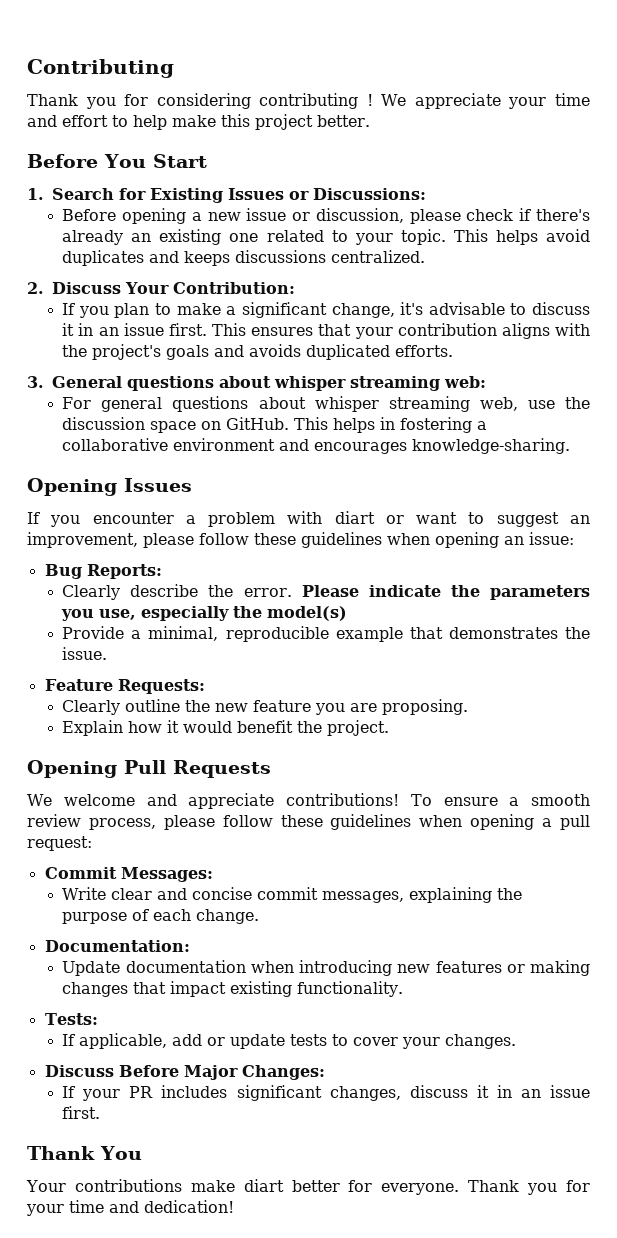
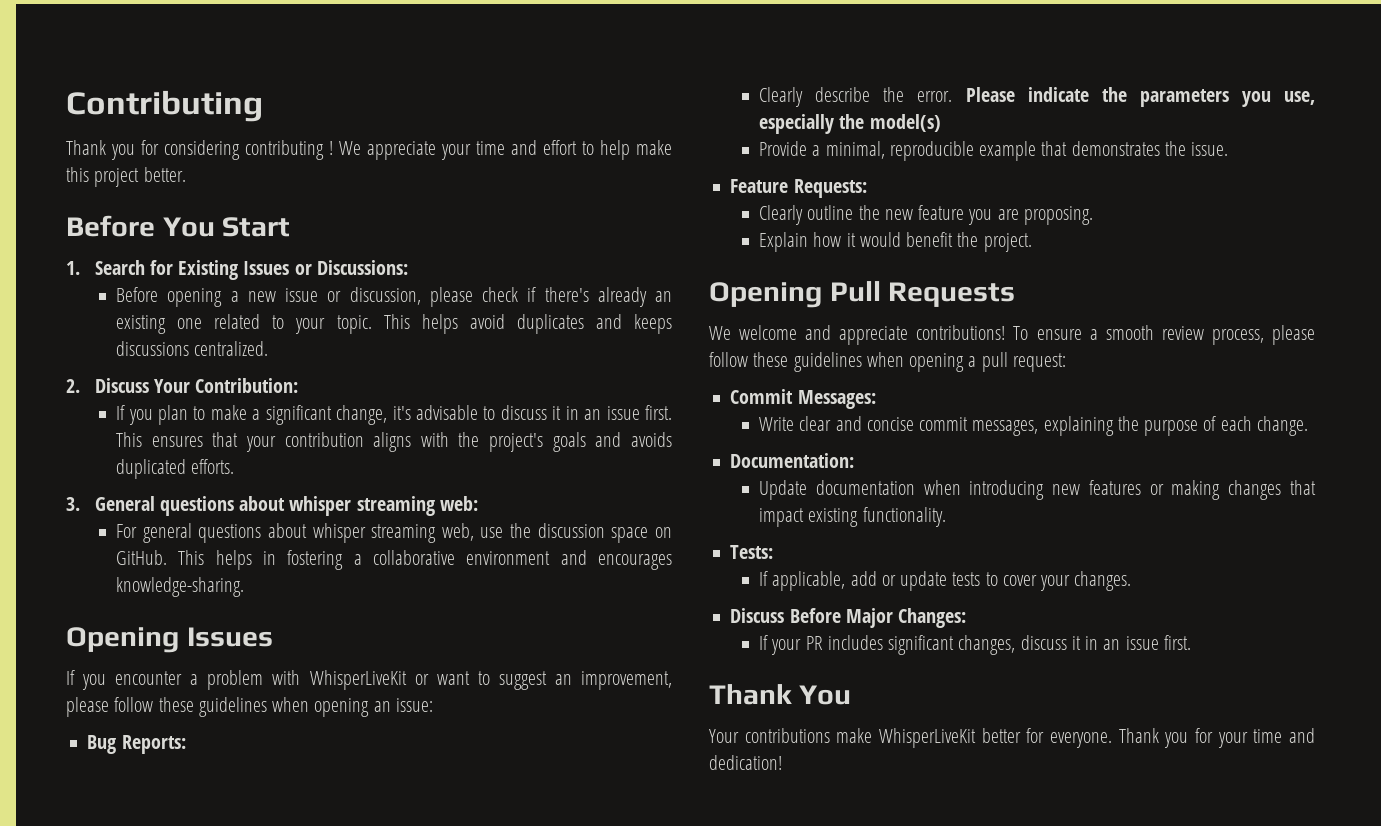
[334,511,375,524] diart -> [309,670,407,690] WhisperLiveKit
[243,1179,284,1192] diart -> [878,728,976,748] WhisperLiveKit

